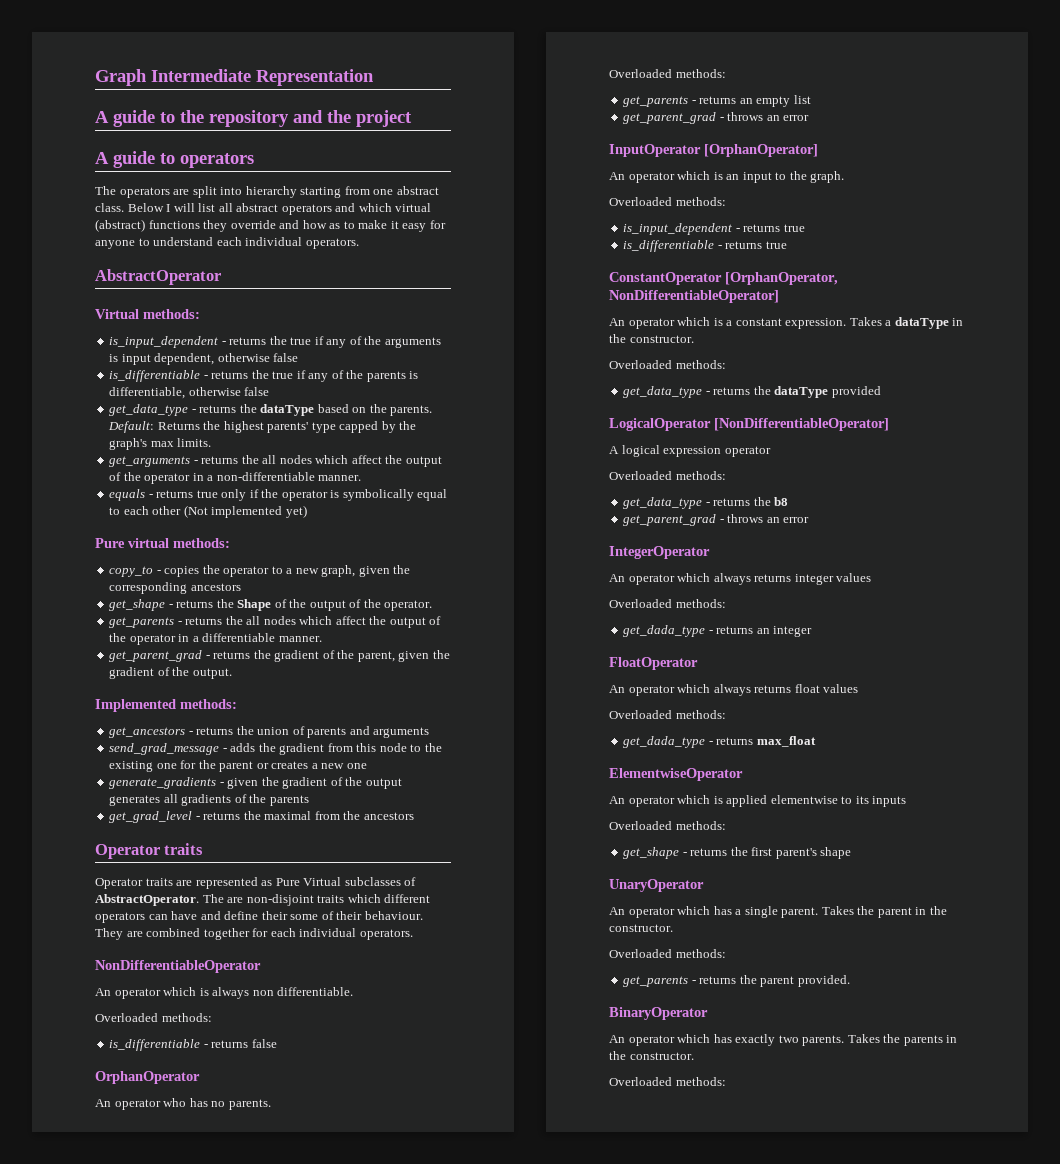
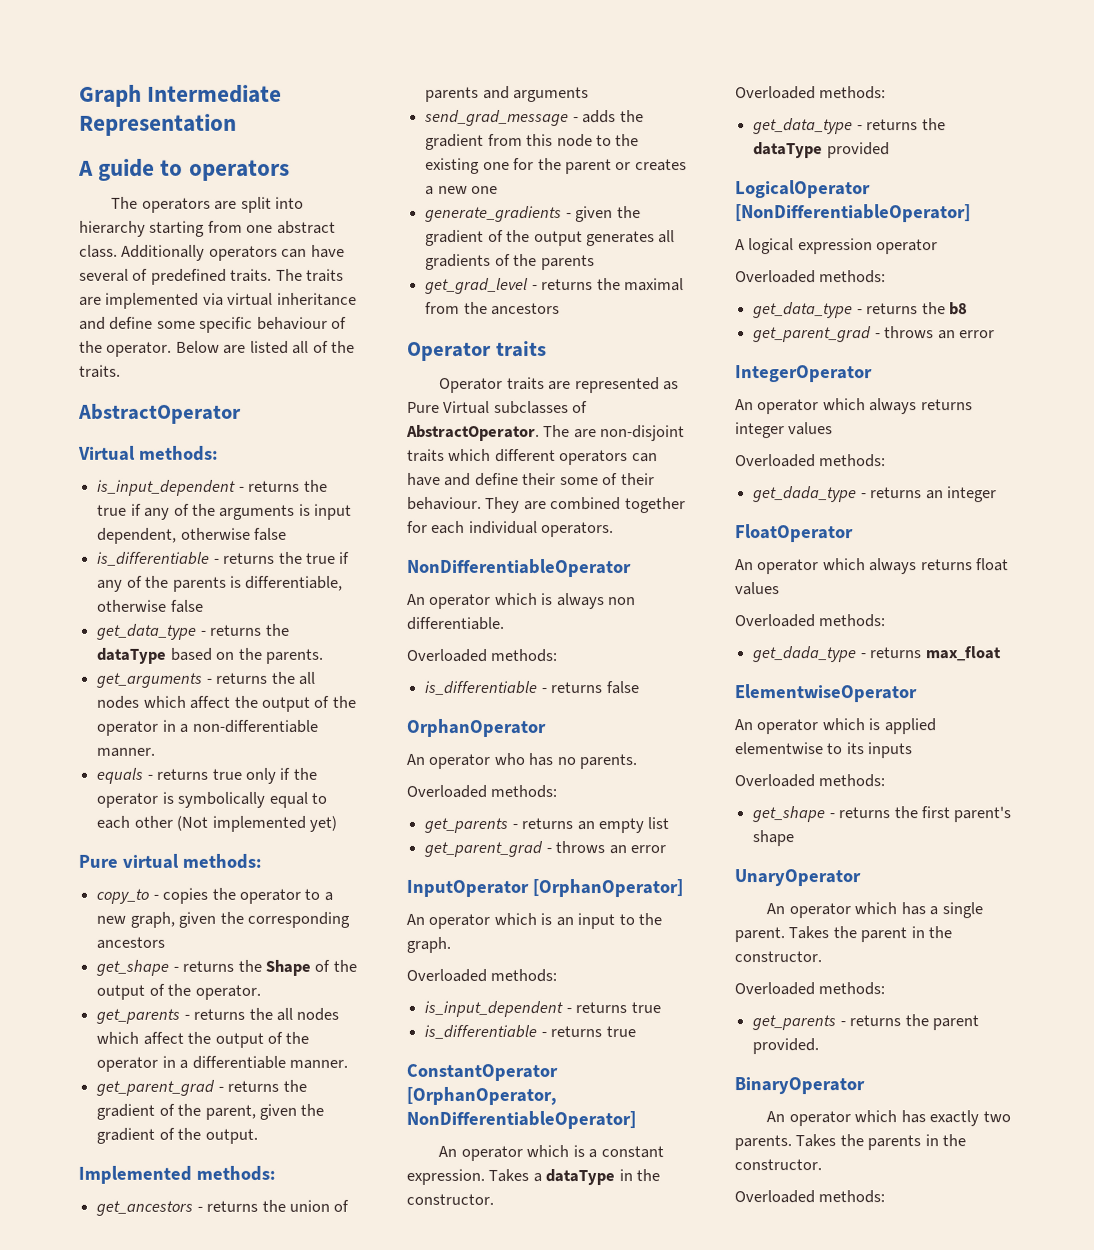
[95,110,412,127] // A guide to the repository and the project -> (237, 124) none
[127,203,432,215] [95,219,446,232] [95,237,359,249] Below I will list all abstract operators and which virtual (abstract) functions they override and how as to make it easy for anyone to understand each individual operators. -> [121,244,345,261] [79,268,345,285] [79,292,357,309] [79,316,348,333] [79,340,356,357] [79,364,121,378] Additionally operators can have several of predefined traits. The traits are implemented via virtual inheritance and define some specific behaviour of the operator. Below are listed all of the traits.
[108,421,417,433] [109,438,212,450] Default: Returns the highest parents' type capped by the graph's max limits. -> (323, 656) none

